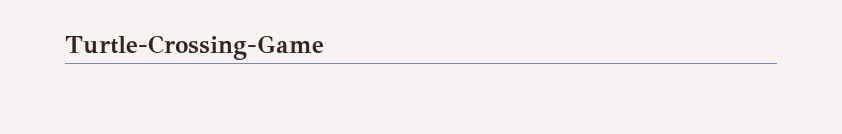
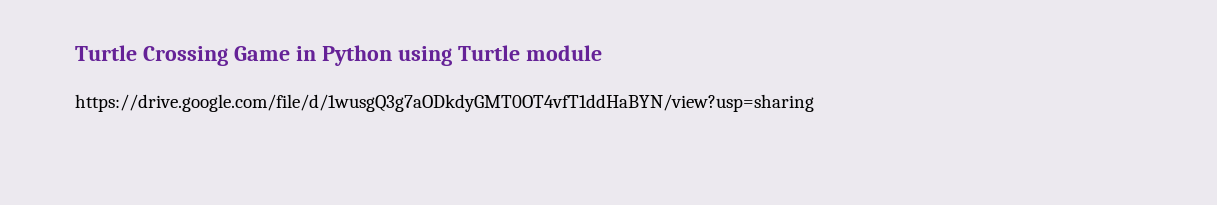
[65,35,324,60] Turtle-Crossing-Game -> [75,45,602,66] [75,94,814,112] Turtle Crossing Game in Python using Turtle module // https://drive.google.com/file/d/1wusgQ3g7aODkdyGMT0OT4vfT1ddHaBYN/view?usp=sharing

